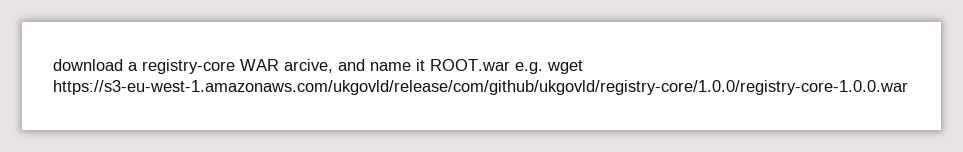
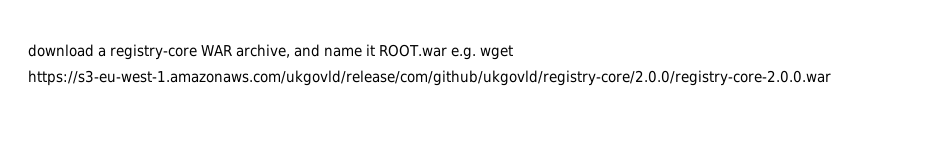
[284,59,333,73] arcive, -> [236,44,291,58] archive,
[53,80,908,95] https://s3-eu-west-1.amazonaws.com/ukgovld/release/com/github/ukgovld/registry-core/1.0.0/registry-core-1.0.0.war -> [28,70,831,86] https://s3-eu-west-1.amazonaws.com/ukgovld/release/com/github/ukgovld/registry-core/2.0.0/registry-core-2.0.0.war

